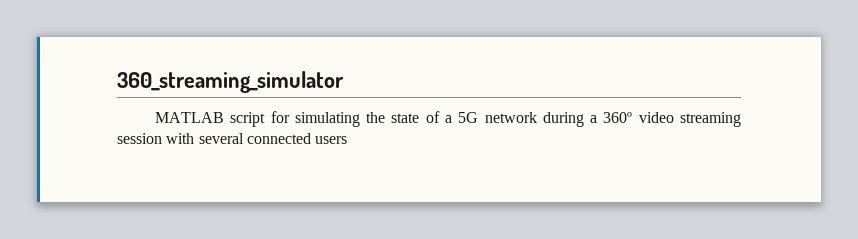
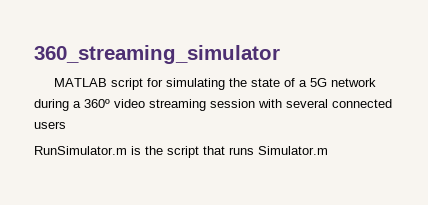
(348, 140) none -> [34,146,328,158] // RunSimulator.m is the script that runs Simulator.m

